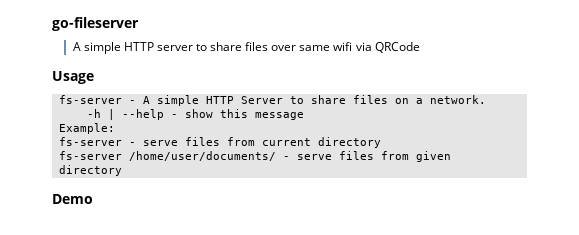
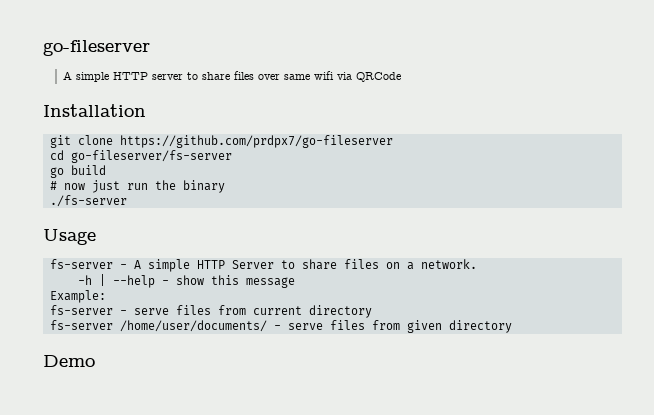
(420, 47) none -> [43,104,146,117] [49,135,393,148] [49,150,232,163] [49,165,106,178] [49,180,225,193] [49,195,127,207] // Installation // git clone https://github.com/prdpx7/go-fileserver // cd go-fileserver/fs-server // go build // # now just run the binary // ./fs-server

